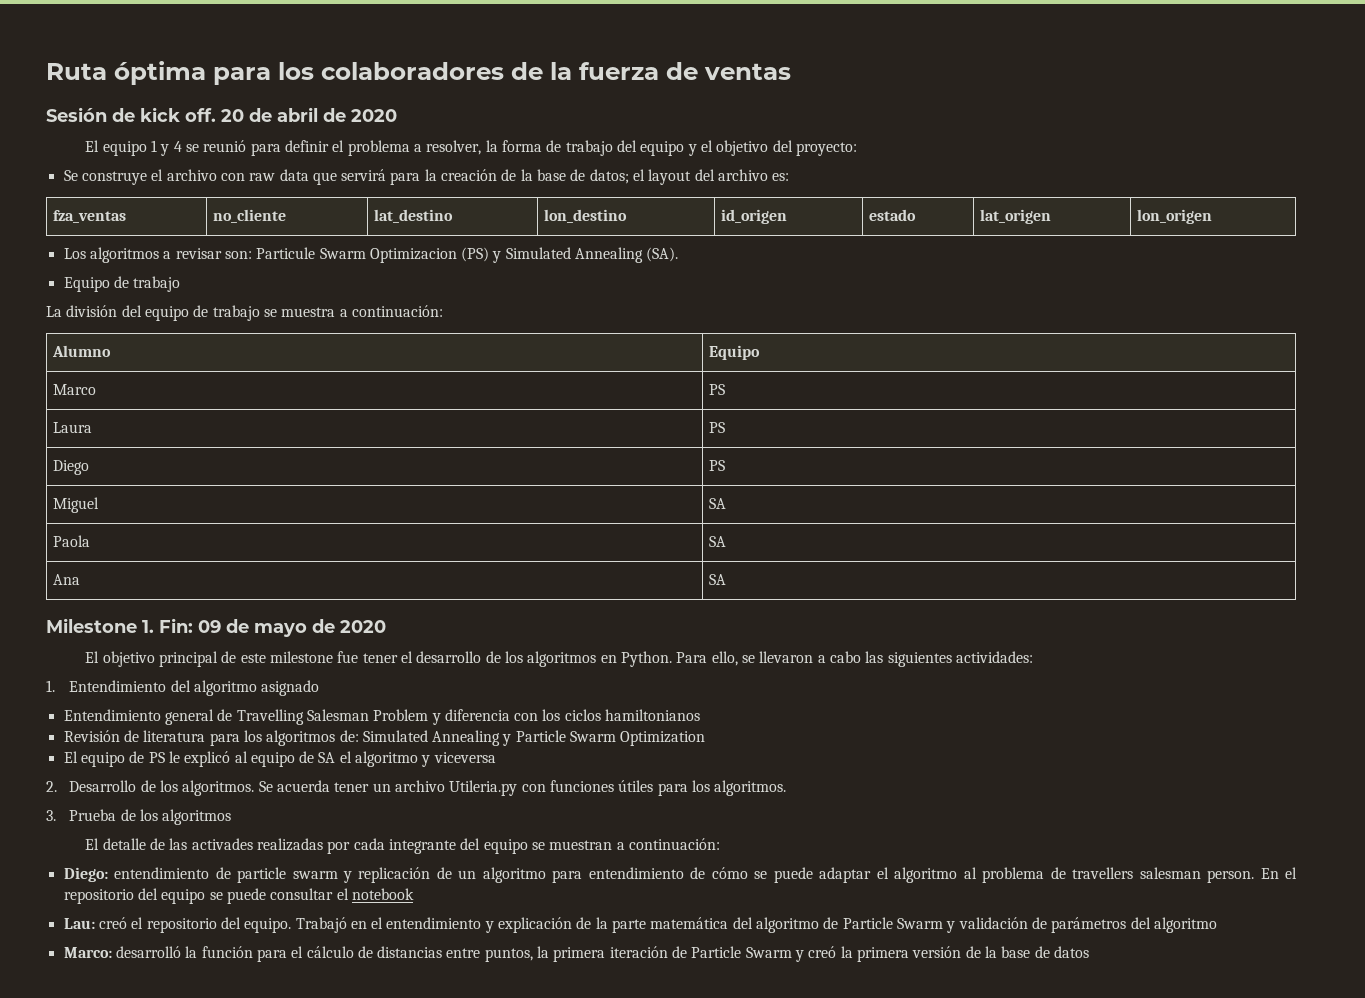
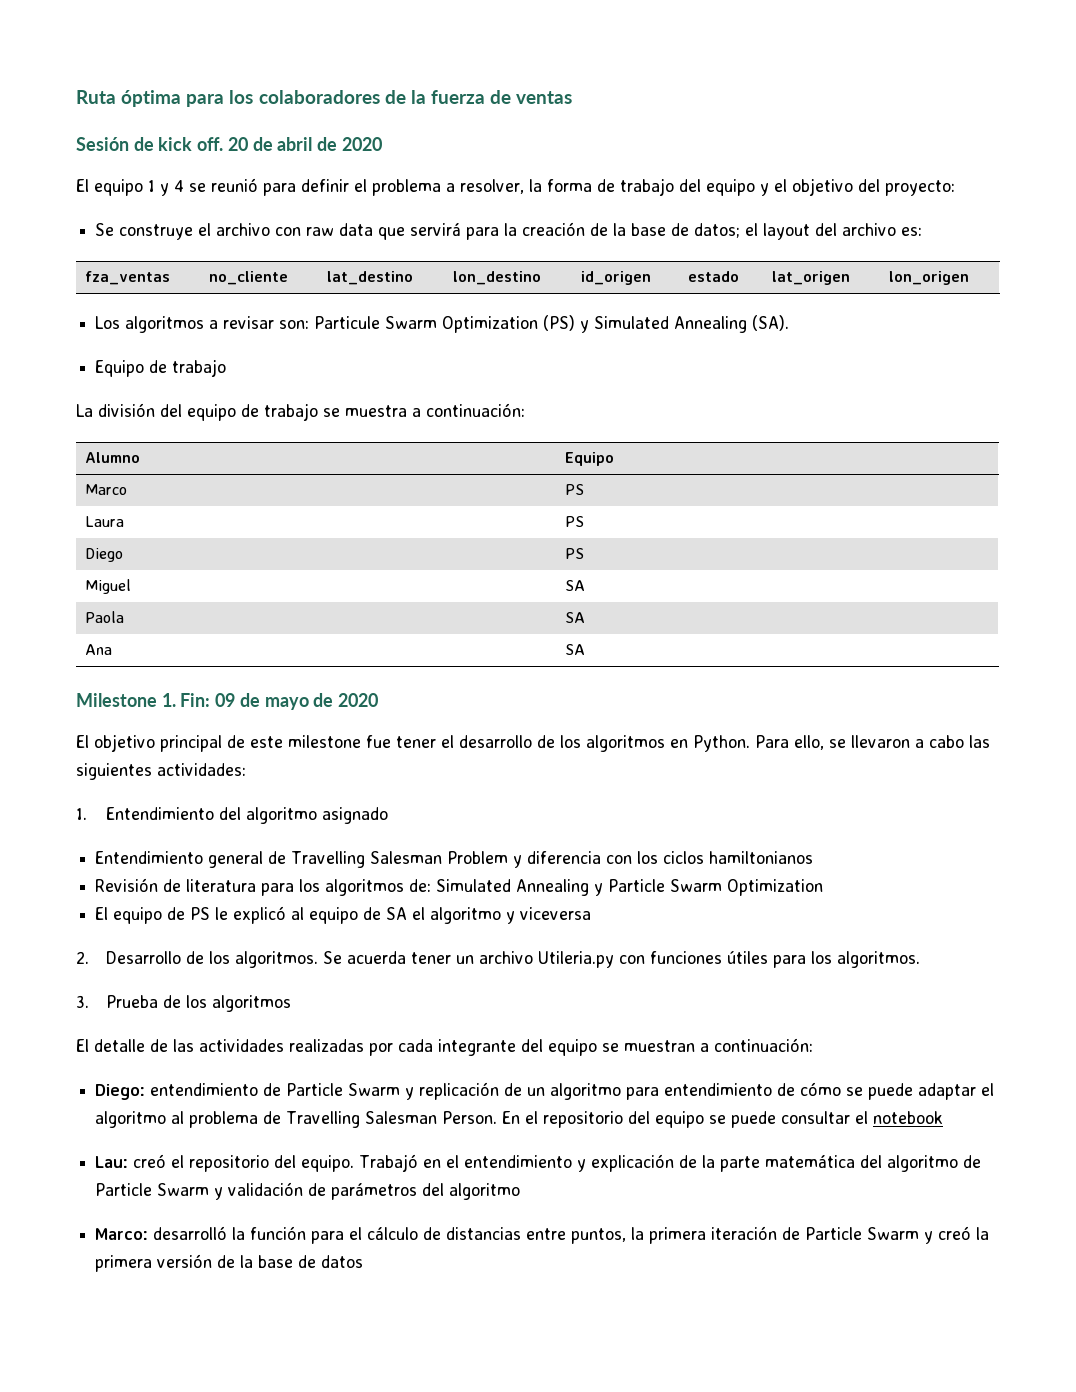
[369,248,457,263] Optimizacion -> [442,316,539,333] Optimization
[191,838,253,850] activades -> [199,1039,284,1052] actividades
[237,867,338,883] particle swarm -> [286,1083,401,1096] Particle Swarm
[1072,867,1255,883] travellers salesman person. -> [286,1111,498,1128] Travelling Salesman Person.

